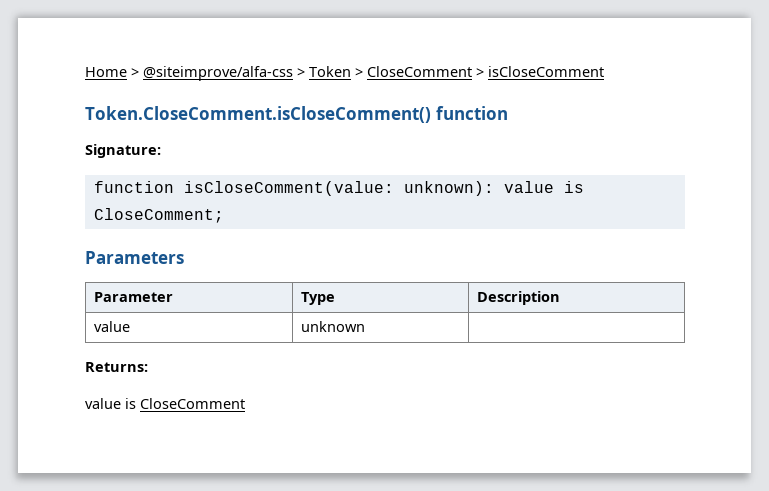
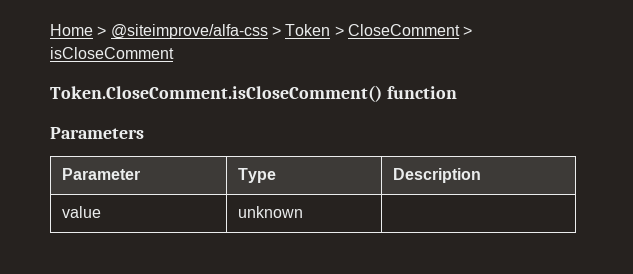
[85,144,161,158] [93,181,584,196] [93,208,224,223] // Signature: // function isCloseComment(value: unknown): value is CloseComment; -> (457, 92) none
[85,362,148,372] [85,398,245,409] // Returns: // value is CloseComment -> (303, 212) none

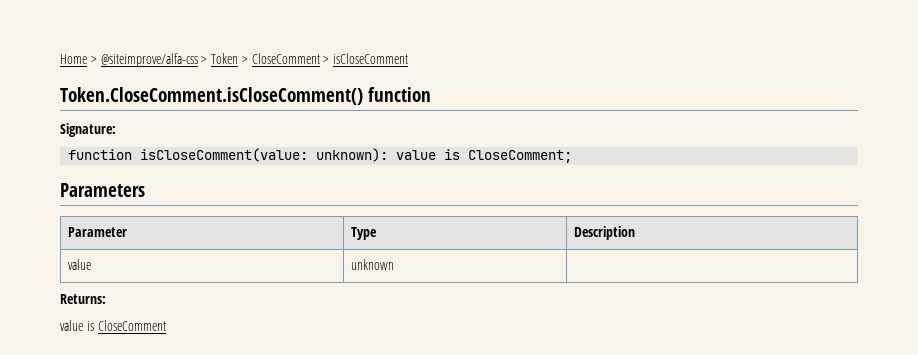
(457, 92) none -> [60,123,116,137] [68,148,573,163] // Signature: // function isCloseComment(value: unknown): value is CloseComment;
(303, 212) none -> [60,294,106,304] [60,320,166,331] // Returns: // value is CloseComment

